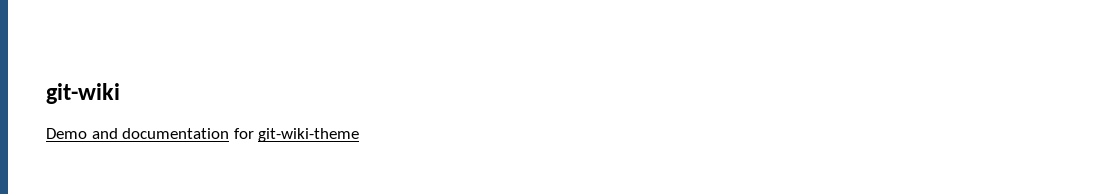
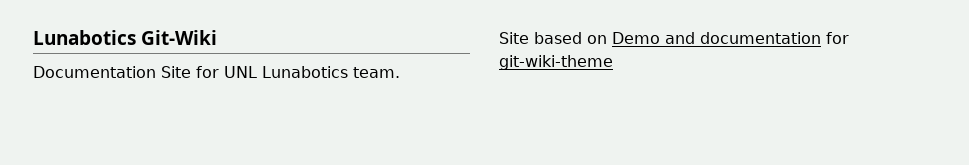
[46,83,120,104] git-wiki // -> [33,30,218,45] [33,66,400,78] [499,32,607,44] Lunabotics Git-Wiki // Documentation Site for UNL Lunabotics team. // Site based on

